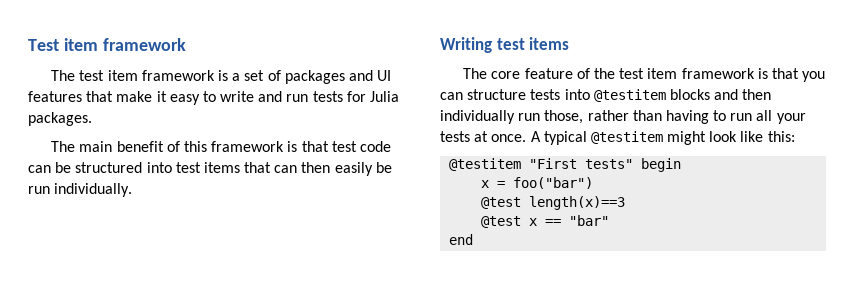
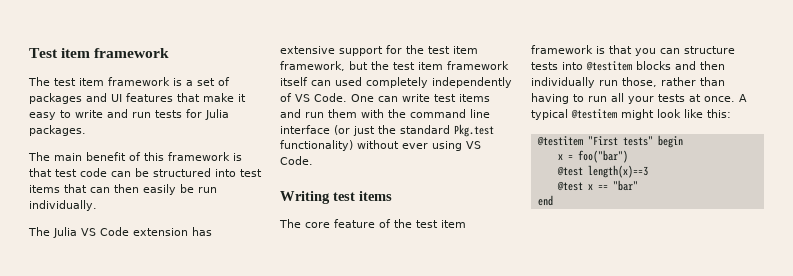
(133, 190) none -> [28,227,212,238] [280,45,478,56] [280,61,509,71] [280,77,512,88] [280,93,490,102] [280,109,490,118] [280,124,494,137] [280,140,481,151] [280,156,313,165] // The Julia VS Code extension has extensive support for the test item framework, but the test item framework itself can used completely independently of VS Code. One can write test items and run them with the command line interface (or just the standard Pkg.test functionality) without ever using VS Code.

